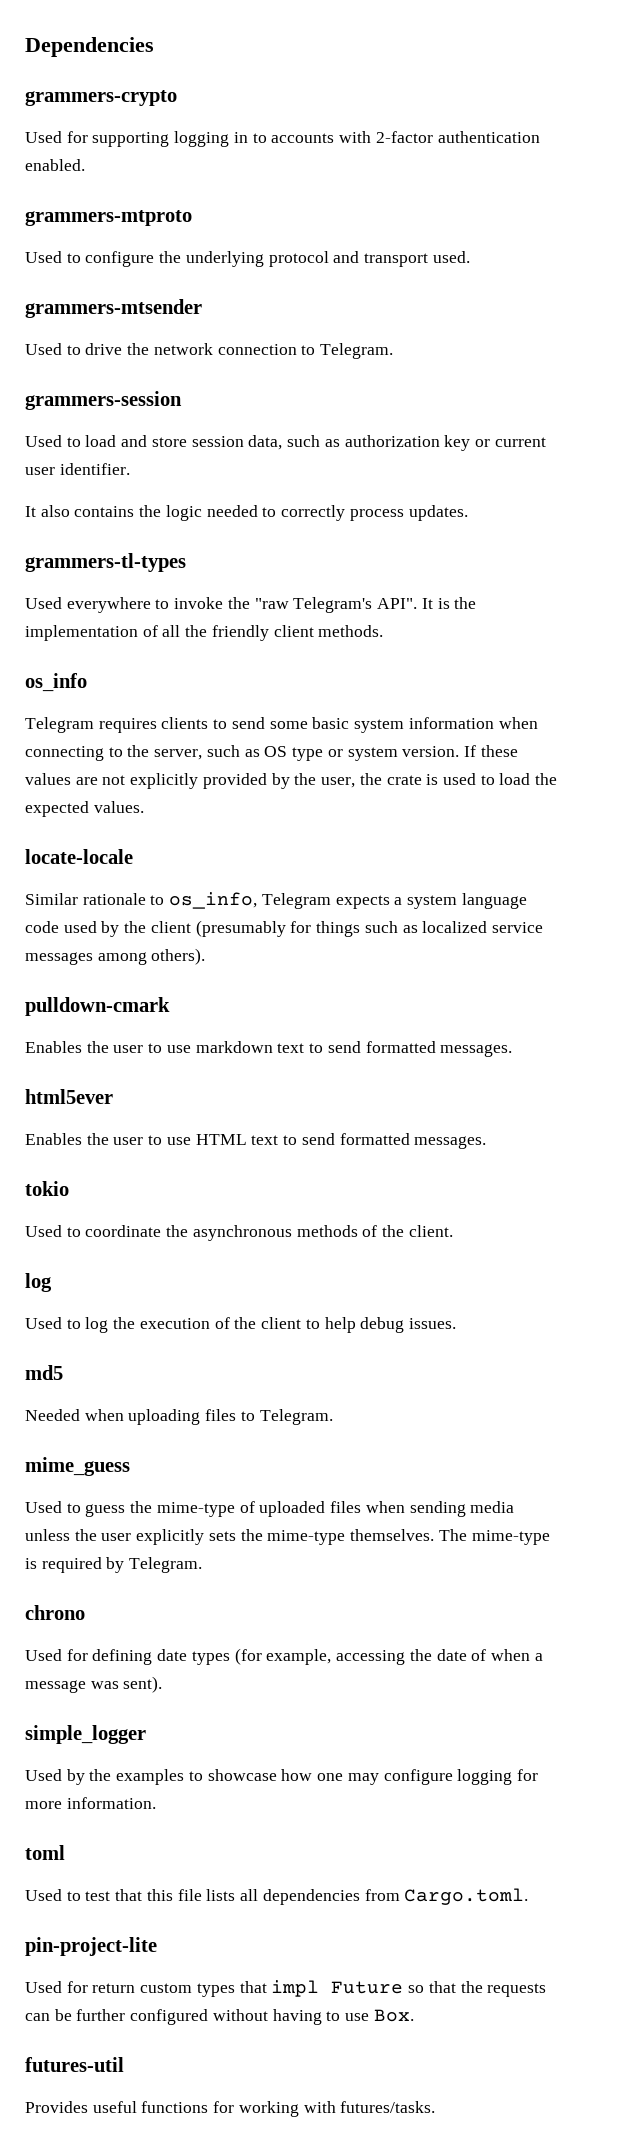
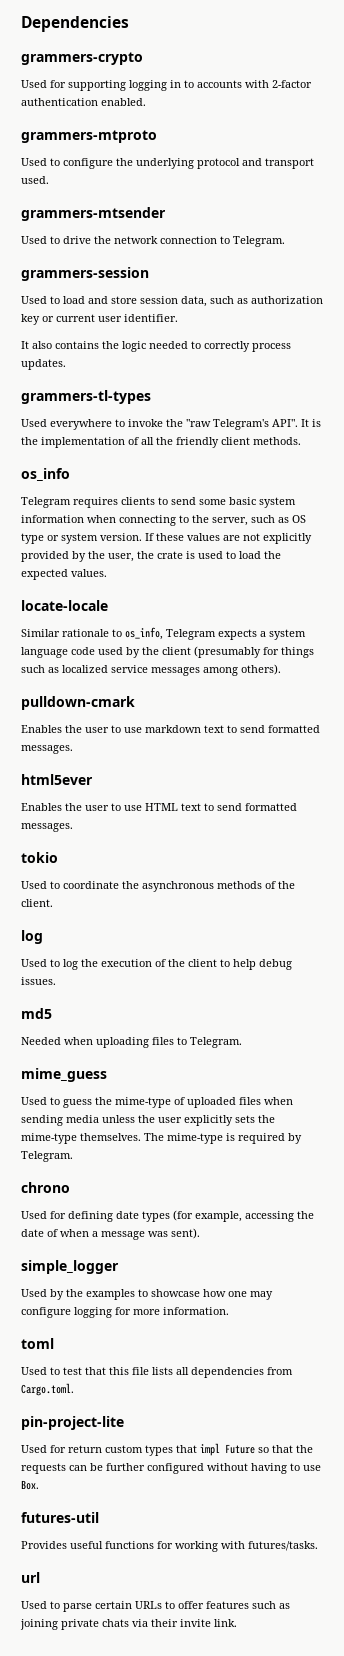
(436, 2107) none -> [21,1572,40,1583] [21,1601,290,1612] [20,1619,237,1630] // url // Used to parse certain URLs to offer features such as joining private chats via their invite link.

